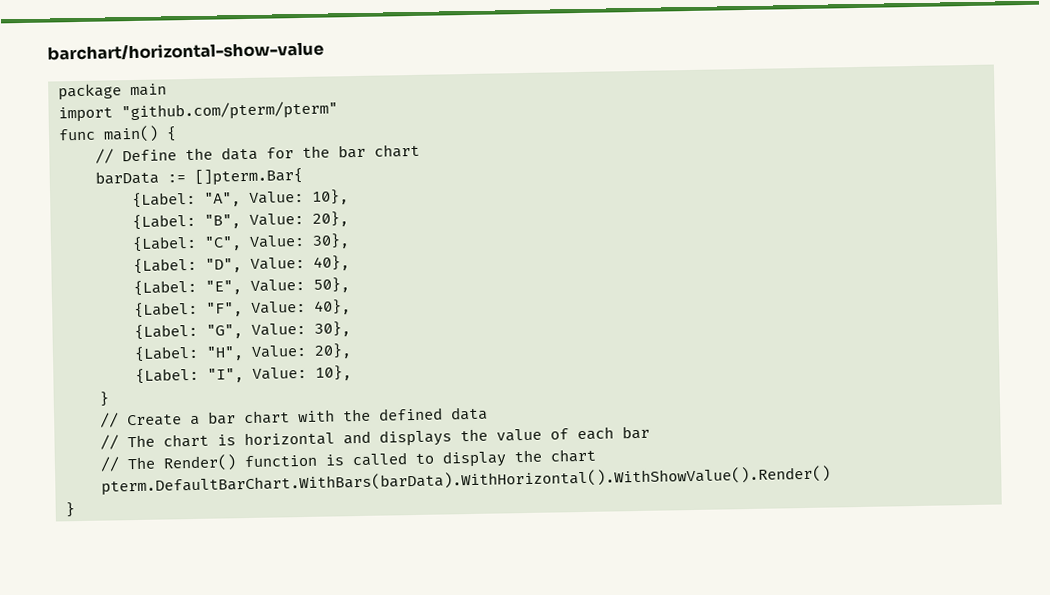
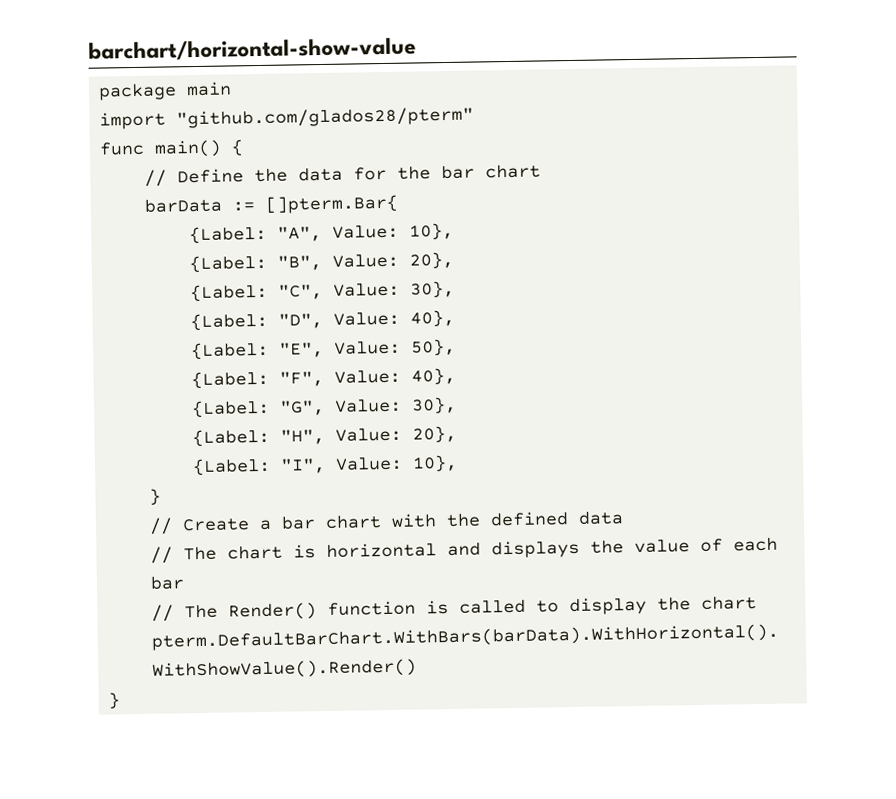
[120,100,338,122] "github.com/pterm/pterm" -> [175,106,474,129] "github.com/glados28/pterm"

